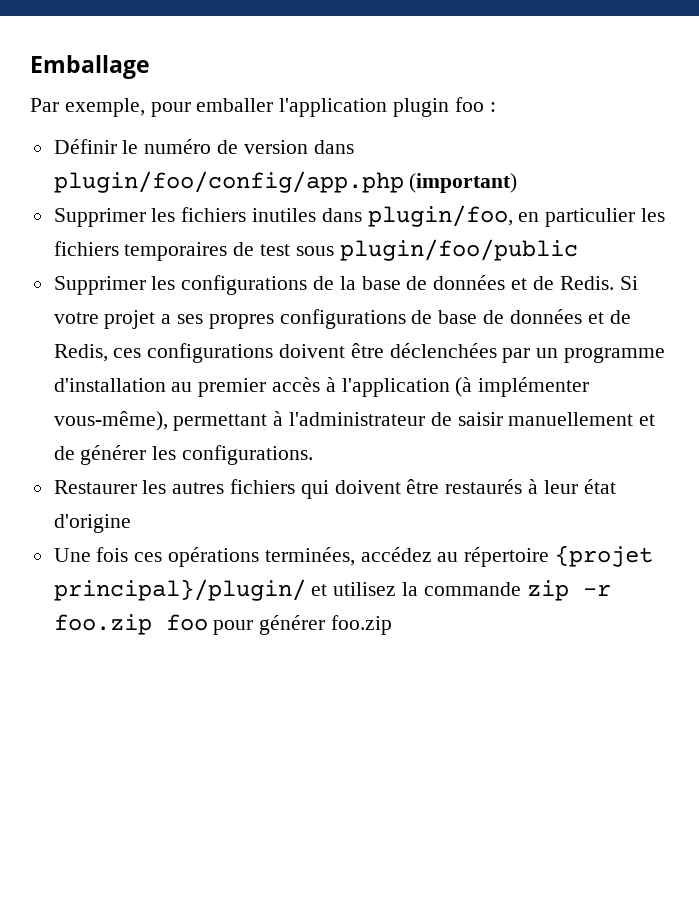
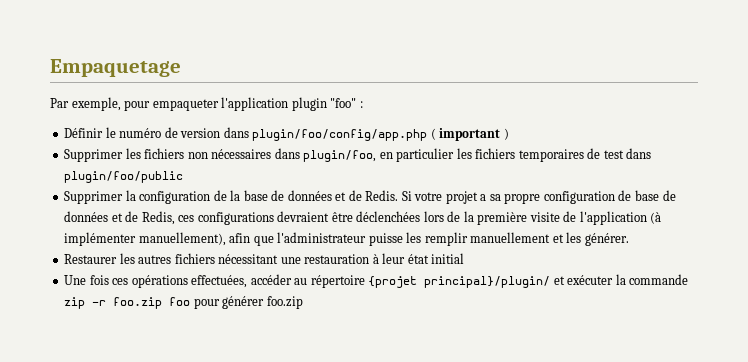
[30,55,150,79] Emballage -> [50,59,181,77] Empaquetage
[196,98,274,112] emballer -> [152,99,219,111] empaqueter
[454,97,484,112] foo -> [330,98,357,108] "foo"
[409,173,518,193] (important) -> [430,128,509,141] ( important )
[252,208,317,222] inutiles -> [187,149,272,159] non nécessaires
[295,246,334,256] sous -> [626,148,652,159] dans
[151,275,308,295] les configurations -> [125,190,211,204] la configuration
[177,309,406,329] ses propres configurations -> [489,191,615,204] sa propre configuration
[279,344,346,358] doivent -> [277,211,330,222] devraient
[502,347,666,363] [53,377,590,397] [53,411,656,431] [53,445,314,465] par un programme d'installation au premier accès à l'application (à implémenter vous-même), permettant à l'administrateur de saisir manuellement et de générer les configurations. -> [423,211,662,225] [64,232,629,246] lors de la première visite de l'application (à implémenter manuellement), afin que l'administrateur puisse les remplir manuellement et les générer.
[300,479,523,499] qui doivent être restaurés -> [218,254,370,264] nécessitant une restauration
[53,514,131,533] d'origine -> [431,253,465,264] initial
[264,547,432,566] terminées, accédez -> [191,274,292,288] effectuées, accéder
[333,582,397,596] utilisez -> [567,275,614,285] exécuter

